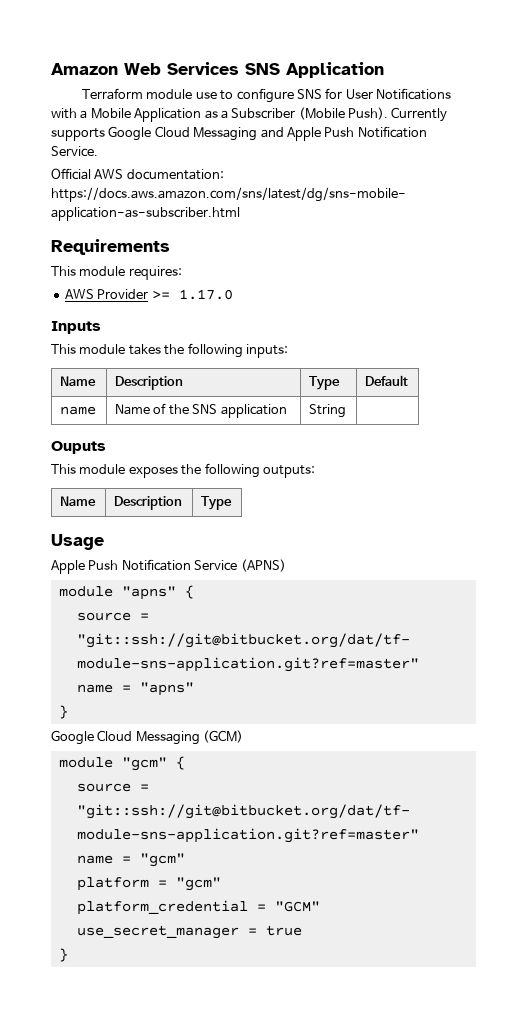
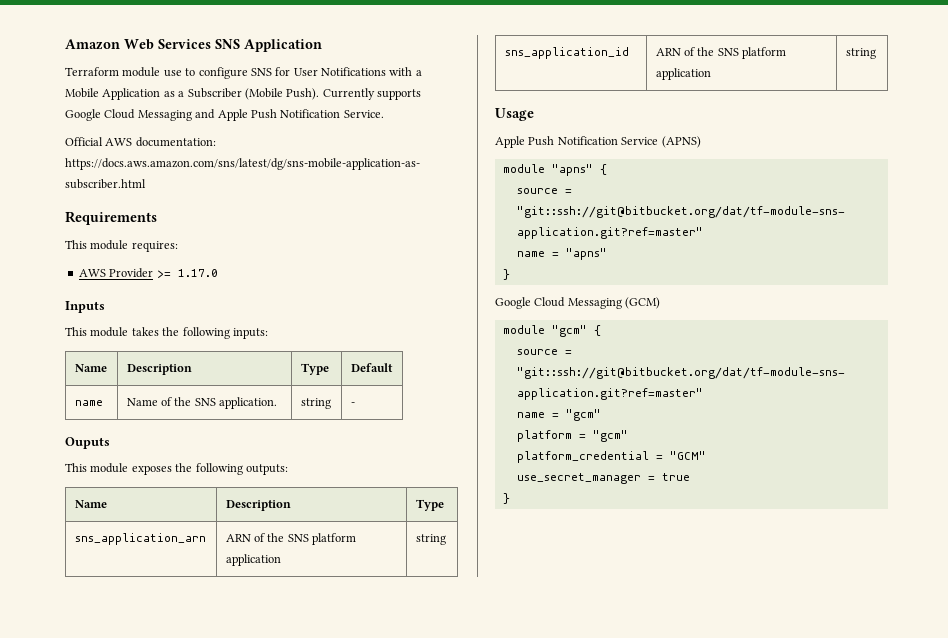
[220,404,287,418] [309,404,347,418] application | String | -> [219,397,278,409] [300,398,331,409] [350,402,355,406] application. | string | -
(233, 503) none -> [74,533,206,545] [225,533,357,545] [225,554,281,566] [415,534,446,545] [504,47,629,59] [655,47,787,59] [655,68,711,80] [845,48,876,59] // sns_application_arn | ARN of the SNS platform application | string // sns_application_id | ARN of the SNS platform application | string

